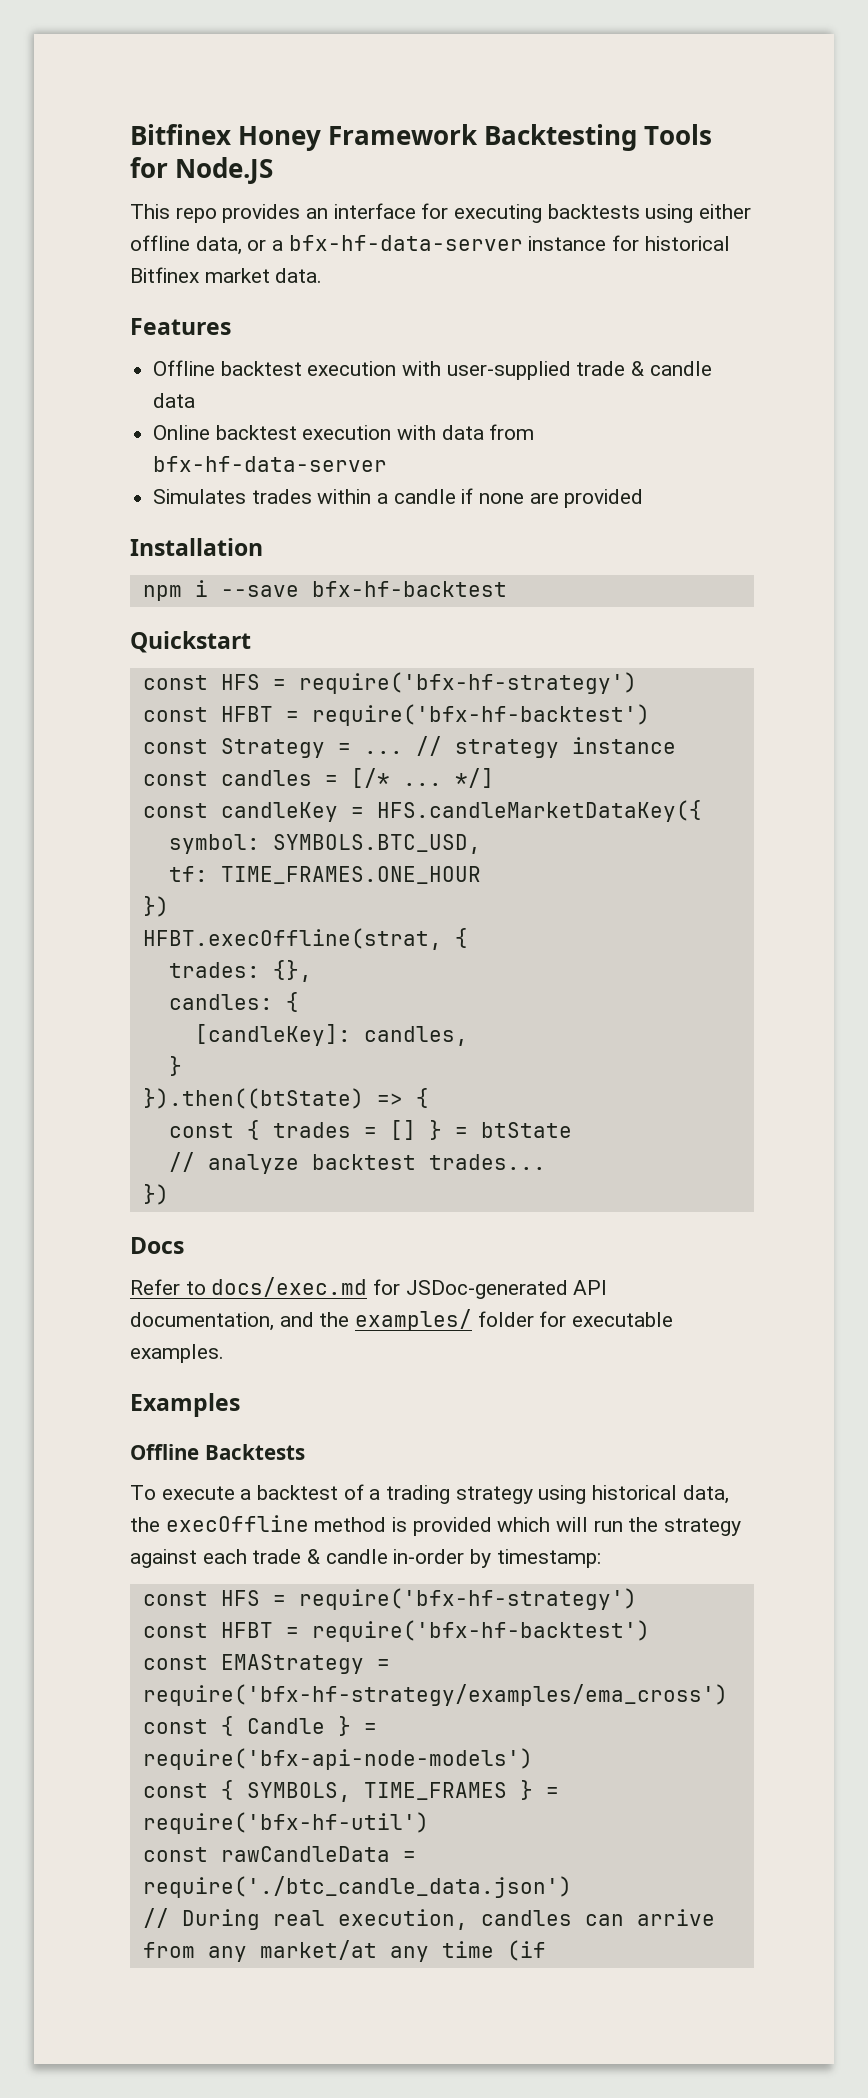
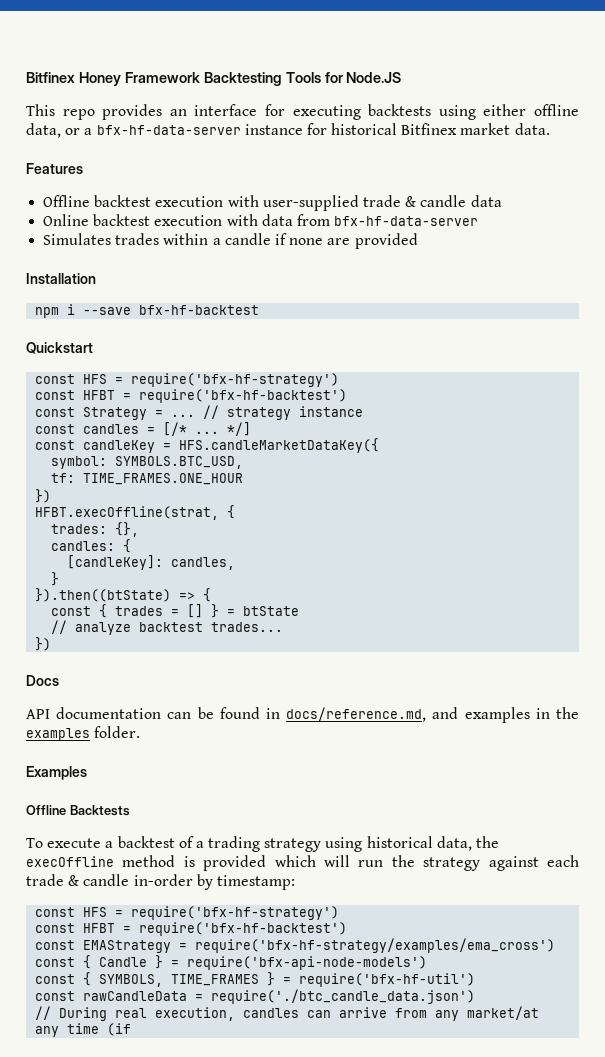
[130,1277,608,1299] [130,1309,674,1331] [130,1344,224,1363] Refer to docs/exec.md for JSDoc-generated API documentation, and the examples/ folder for executable examples. -> [26,707,579,723] [26,726,141,741] API documentation can be found in docs/reference.md, and examples in the examples folder.

